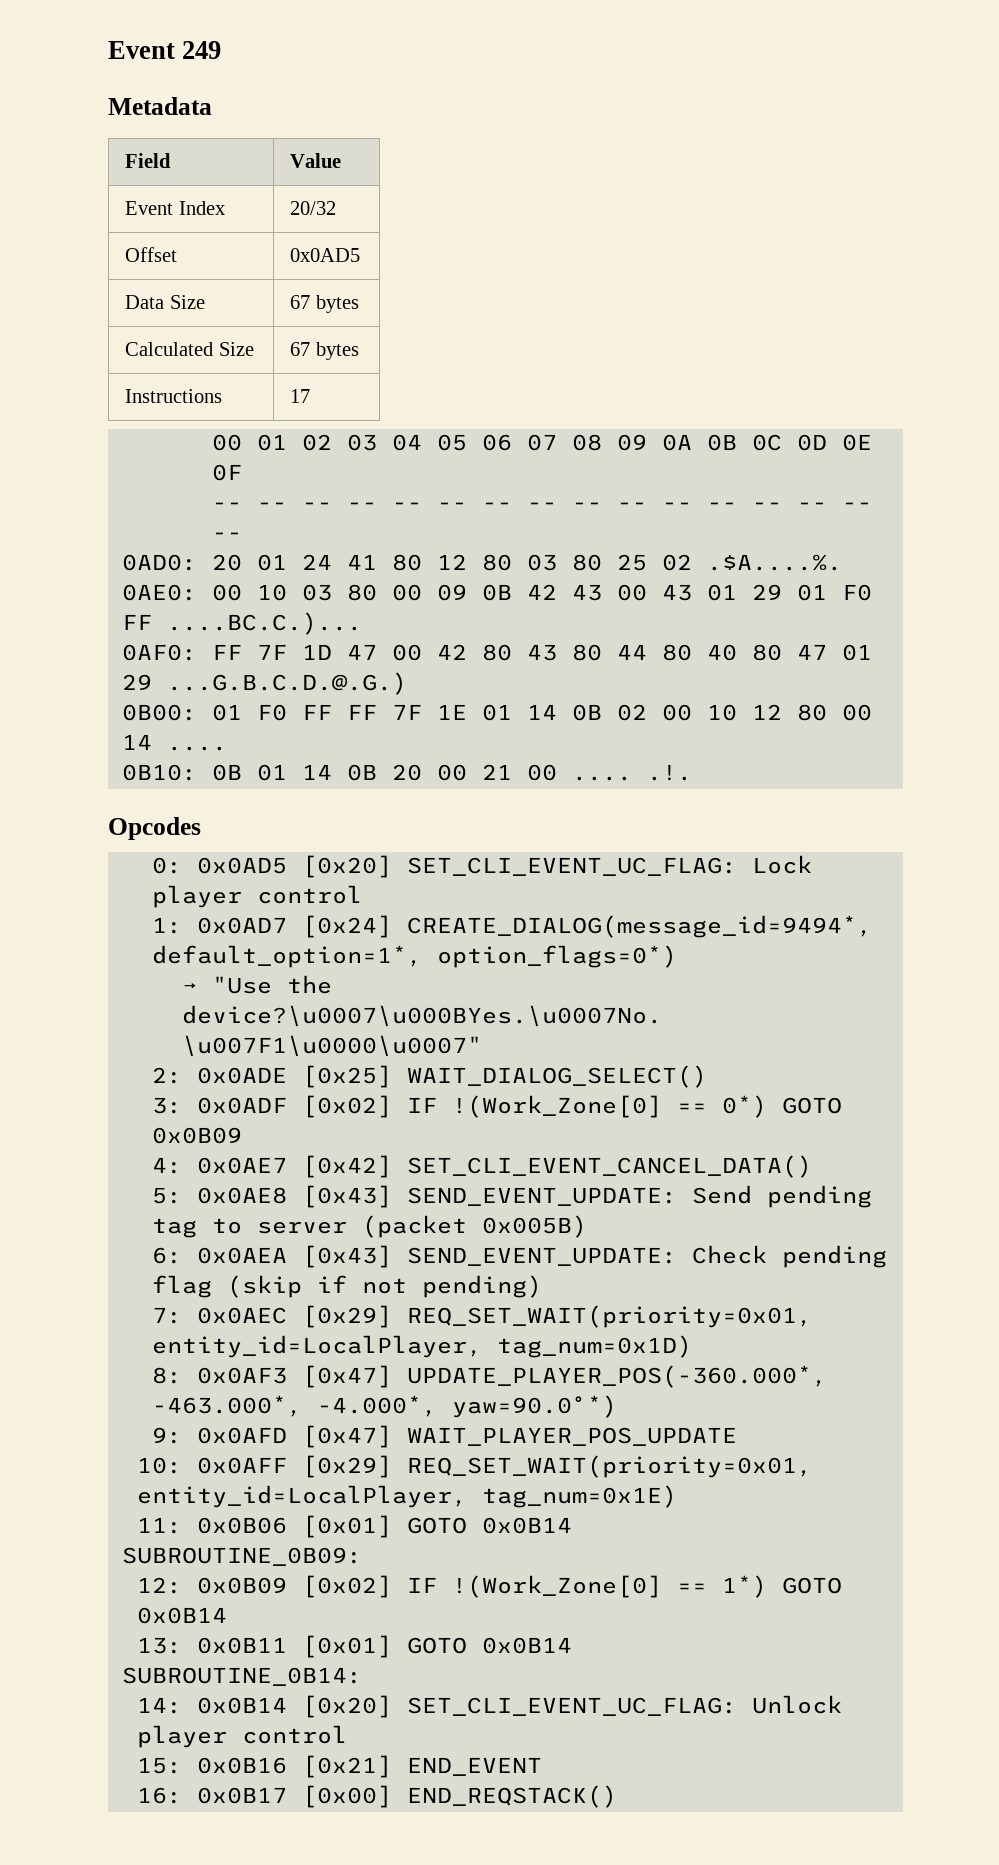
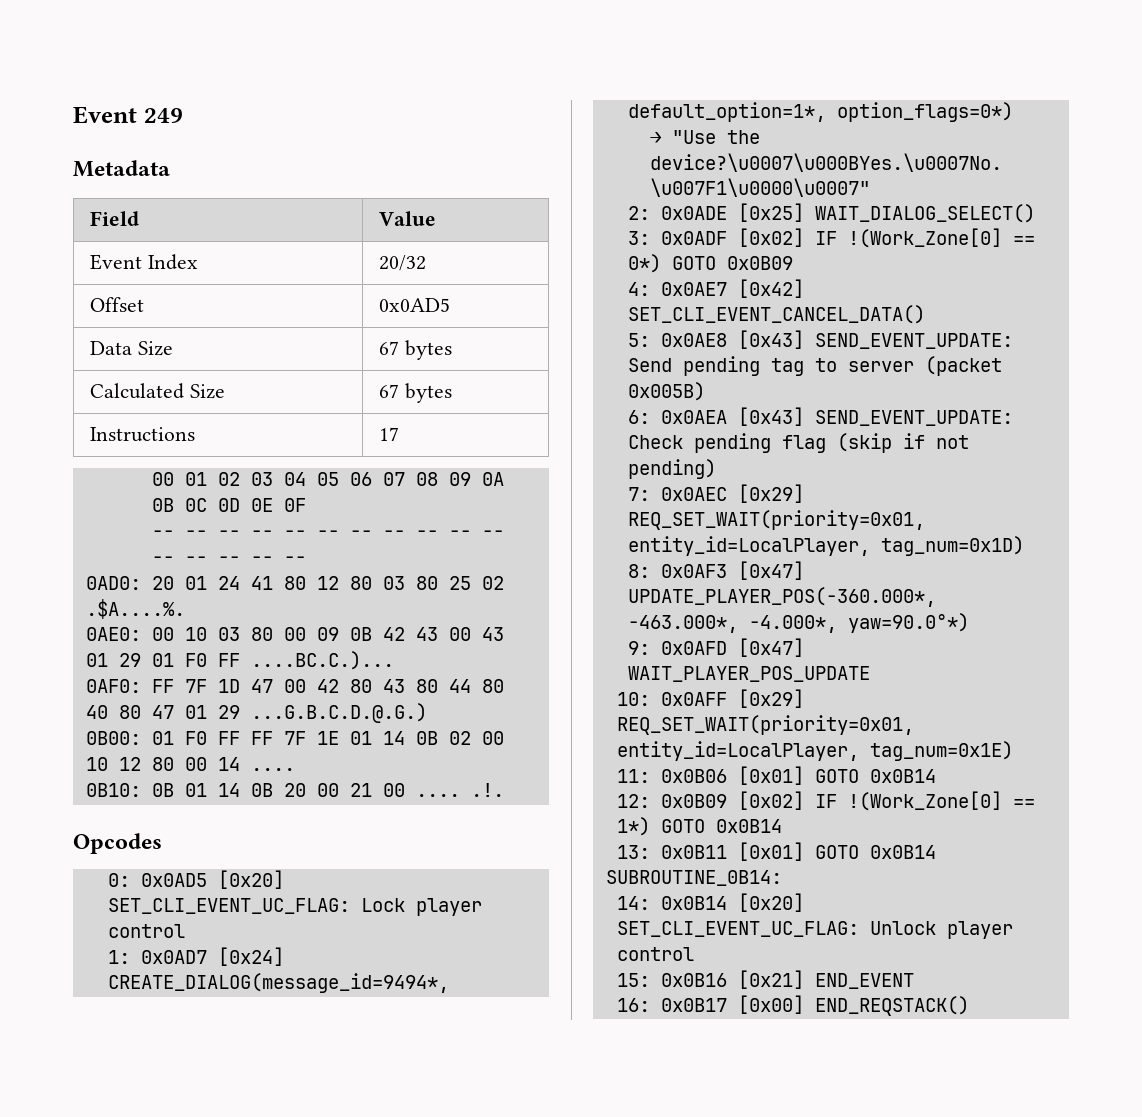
[121,1547,362,1566] // SUBROUTINE_0B09: -> (936, 776) none

